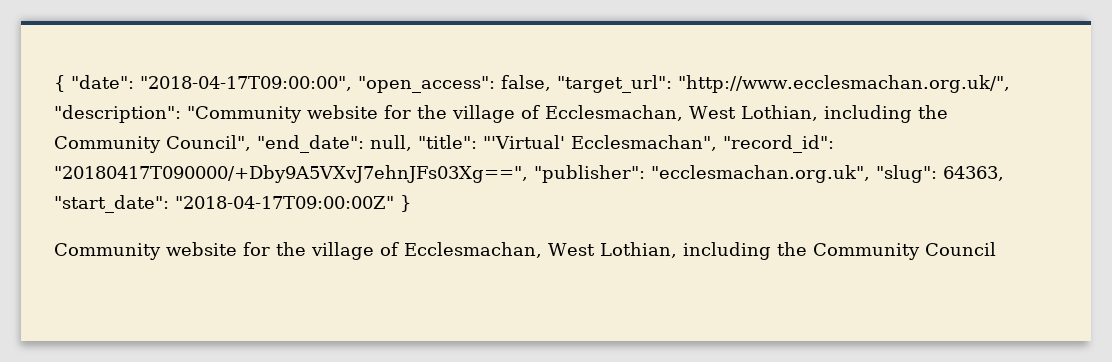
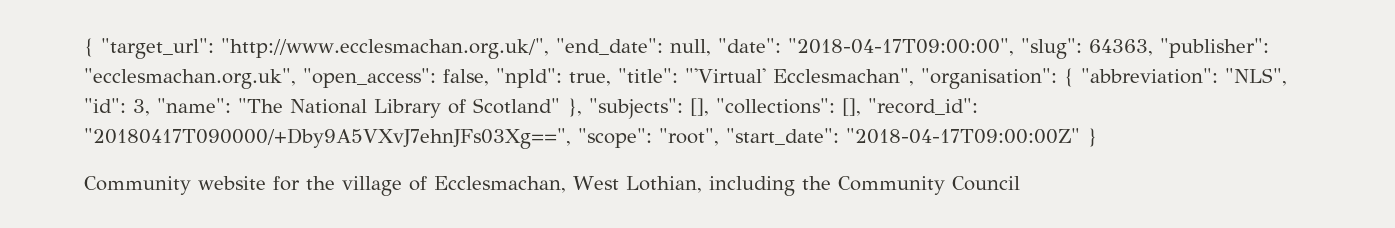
[54,75,1010,93] [54,105,948,123] [54,135,834,153] [54,165,1004,183] { "date": "2018-04-17T09:00:00", "open_access": false, "target_url": "http://www.ecclesmachan.org.uk/", "description": "Community website for the village of Ecclesmachan, West Lothian, including the Community Council", "end_date": null, "title": "'Virtual' Ecclesmachan", "record_id": "20180417T090000/+Dby9A5VXvJ7ehnJFs03Xg==", "publisher": "ecclesmachan.org.uk", "slug": 64363, -> [84,38,1269,59] [84,68,1287,89] [84,98,978,119] [84,128,719,149] { "target_url": "http://www.ecclesmachan.org.uk/", "end_date": null, "date": "2018-04-17T09:00:00", "slug": 64363, "publisher": "ecclesmachan.org.uk", "open_access": false, "npld": true, "title": "'Virtual' Ecclesmachan", "organisation": { "abbreviation": "NLS", "id": 3, "name": "The National Library of Scotland" }, "subjects": [], "collections": [], "record_id": "20180417T090000/+Dby9A5VXvJ7ehnJFs03Xg==", "scope": "root",

